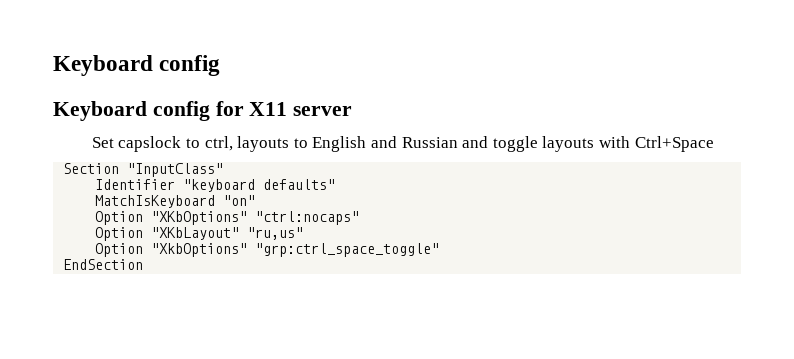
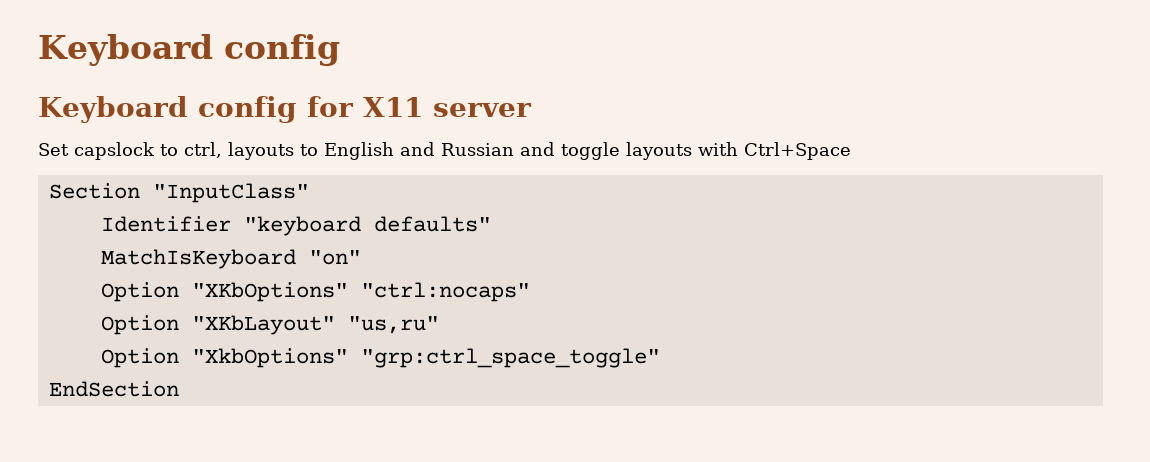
[247,227,304,240] "ru,us" -> [347,316,439,334] "us,ru"

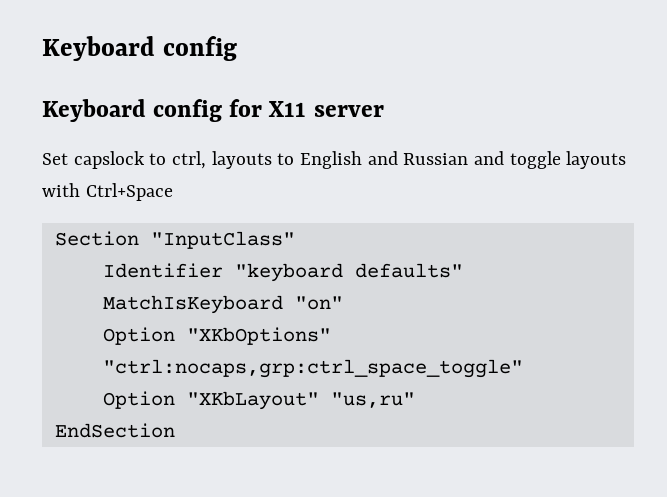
[360,282,530,302] "ctrl:nocaps" -> [102,359,523,378] "ctrl:nocaps,grp:ctrl_space_toggle"
[100,348,660,368] // Option "XkbOptions" "grp:ctrl_space_toggle" -> (415, 400) none

